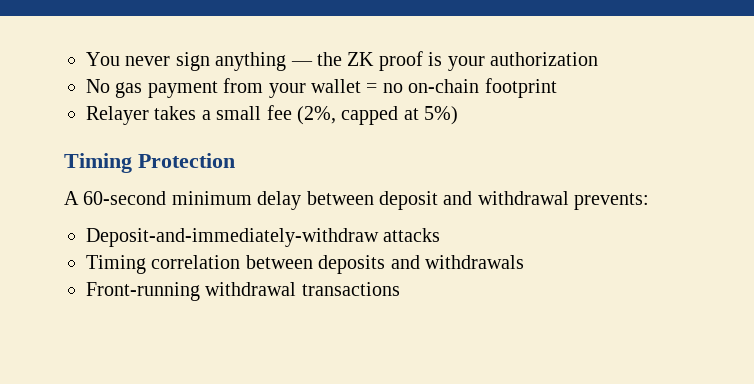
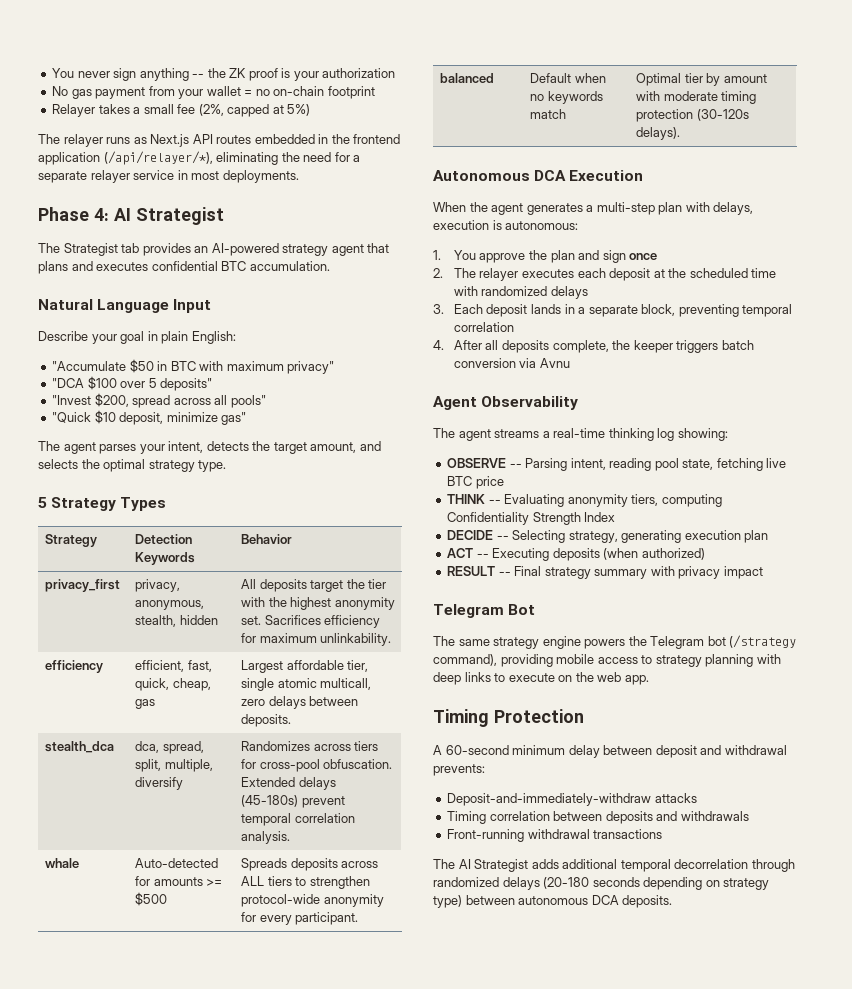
[290,61,313,66] — -> [192,73,205,78] --
(459, 115) none -> [38,134,401,147] [38,151,361,165] [38,170,299,183] [38,207,224,225] [38,243,390,256] [38,261,330,274] [38,299,212,313] [38,331,236,344] [52,359,335,374] [52,376,213,391] [52,393,266,408] [52,410,247,425] [38,441,381,454] [38,459,227,472] [38,497,167,511] [45,534,98,547] [135,534,193,544] [135,552,196,565] [241,534,293,544] [45,579,121,592] [135,579,181,592] [135,600,205,610] [135,615,218,627] [241,579,387,592] [241,597,395,610] [241,615,381,628] [241,633,392,646] [45,660,104,673] [135,660,212,672] [135,678,211,691] [135,699,156,709] [241,660,369,673] [241,678,372,691] [241,696,359,709] [241,714,292,727] [45,741,115,753] [135,741,204,754] [135,759,213,772] [135,777,184,790] [241,741,379,751] [241,759,393,772] [241,777,336,790] [241,795,345,808] [241,813,355,826] [241,831,291,844] [45,858,80,868] [135,858,219,868] [135,876,223,886] [135,892,168,906] [241,858,379,871] [241,876,370,889] [241,894,384,907] [241,912,359,925] [440,73,495,83] [530,73,606,83] [530,91,603,104] [530,109,567,119] [636,73,767,86] [636,91,757,104] [636,109,749,122] [636,127,681,140] [433,170,644,181] [433,202,754,215] [433,220,579,230] [433,250,658,263] [433,268,777,281] [453,286,588,299] [433,304,793,317] [453,322,514,332] [433,340,754,353] [453,358,570,368] [433,396,579,410] [433,428,728,441] [447,458,787,471] [447,476,504,489] [447,494,722,507] [447,512,616,525] [447,530,769,543] [447,548,705,561] [447,566,763,579] [433,604,536,618] [433,635,797,649] [433,654,781,667] [433,672,649,685] // The relayer runs as Next.js API routes embedded in the frontend application (/api/relayer/*), eliminating the need for a separate relayer service in most deployments. // Phase 4: AI Strategist // The Strategist tab provides an AI-powered strategy agent that plans and executes confidential BTC accumulation. // Natural Language Input // Describe your goal in plain English: // "Accumulate $50 in BTC with maximum privacy" // "DCA $100 over 5 deposits" // "Invest $200, spread across all pools" // "Quick $10 deposit, minimize gas" // The agent parses your intent, detects the target amount, and selects the optimal strategy type. // 5 Strategy Types // Strategy | Detection Keywords | Behavior // privacy_first | privacy, anonymous, stealth, hidden | All deposits target the tier with the highest anonymity set. Sacrifices efficiency for maximum unlinkability. // efficiency | efficient, fast, quick, cheap, gas | Largest affordable tier, single atomic multicall, zero delays between deposits. // stealth_dca | dca, spread, split, multiple, diversify | Randomizes across tiers for cross-pool obfuscation. Extended delays (45-180s) prevent temporal correlation analysis. // whale | Auto-detected for amounts >= $500 | Spreads deposits across ALL tiers to strengthen protocol-wide anonymity for every participant. // balanced | Default when no keywords match | Optimal tier by amount with moderate timing protection (30-120s delays). // Autonomous DCA Execution // When the agent generates a multi-step plan with delays, execution is autonomous: // 1. You approve the plan and sign once // 2. The relayer executes each deposit at the scheduled time with randomized delays // 3. Each deposit lands in a separate block, preventing temporal correlation // 4. After all deposits complete, the keeper triggers batch conversion via Avnu // Agent Observability // The agent streams a real-time thinking log showing: // OBSERVE -- Parsing intent, reading pool state, fetching live BTC price // THINK -- Evaluating anonymity tiers, computing Confidentiality Strength Index // DECIDE -- Selecting strategy, generating execution plan // ACT -- Executing deposits (when authorized) // RESULT -- Final strategy summary with privacy impact // Telegram Bot // The same strategy engine powers the Telegram bot (/strategy command), providing mobile access to strategy planning with deep links to execute on the web app.
(400, 289) none -> [433,859,795,872] [433,877,770,890] [433,895,673,908] // The AI Strategist adds additional temporal decorrelation through randomized delays (20-180 seconds depending on strategy type) between autonomous DCA deposits.

